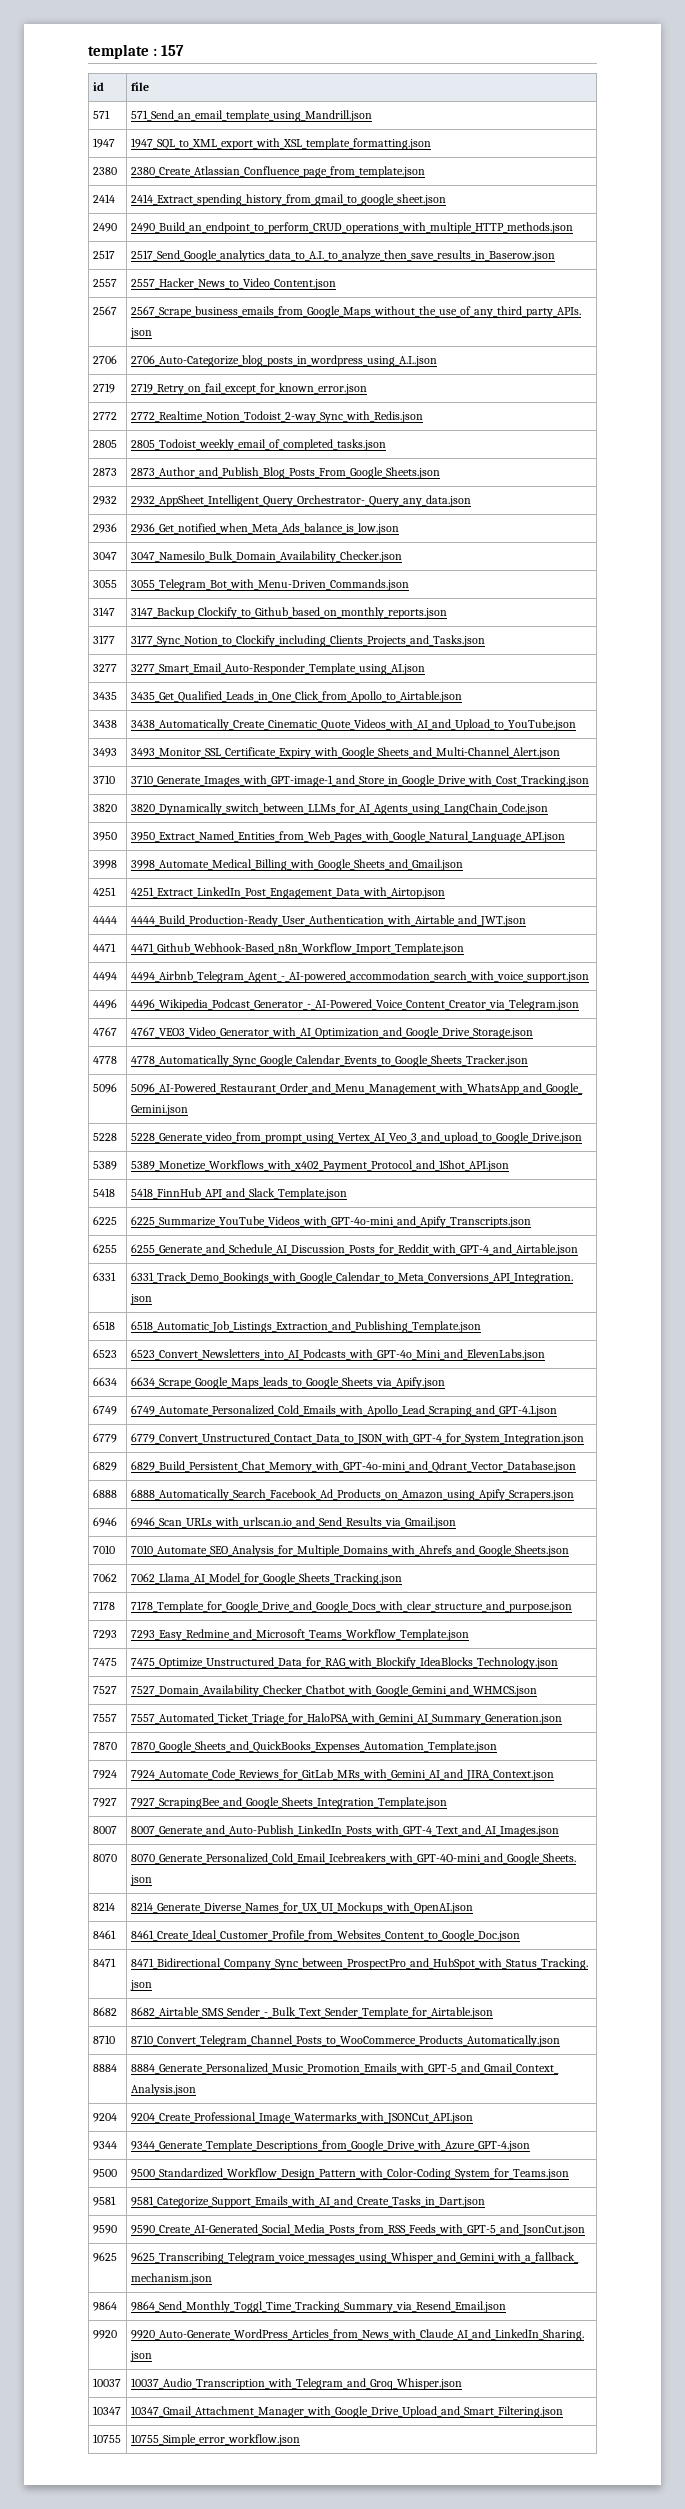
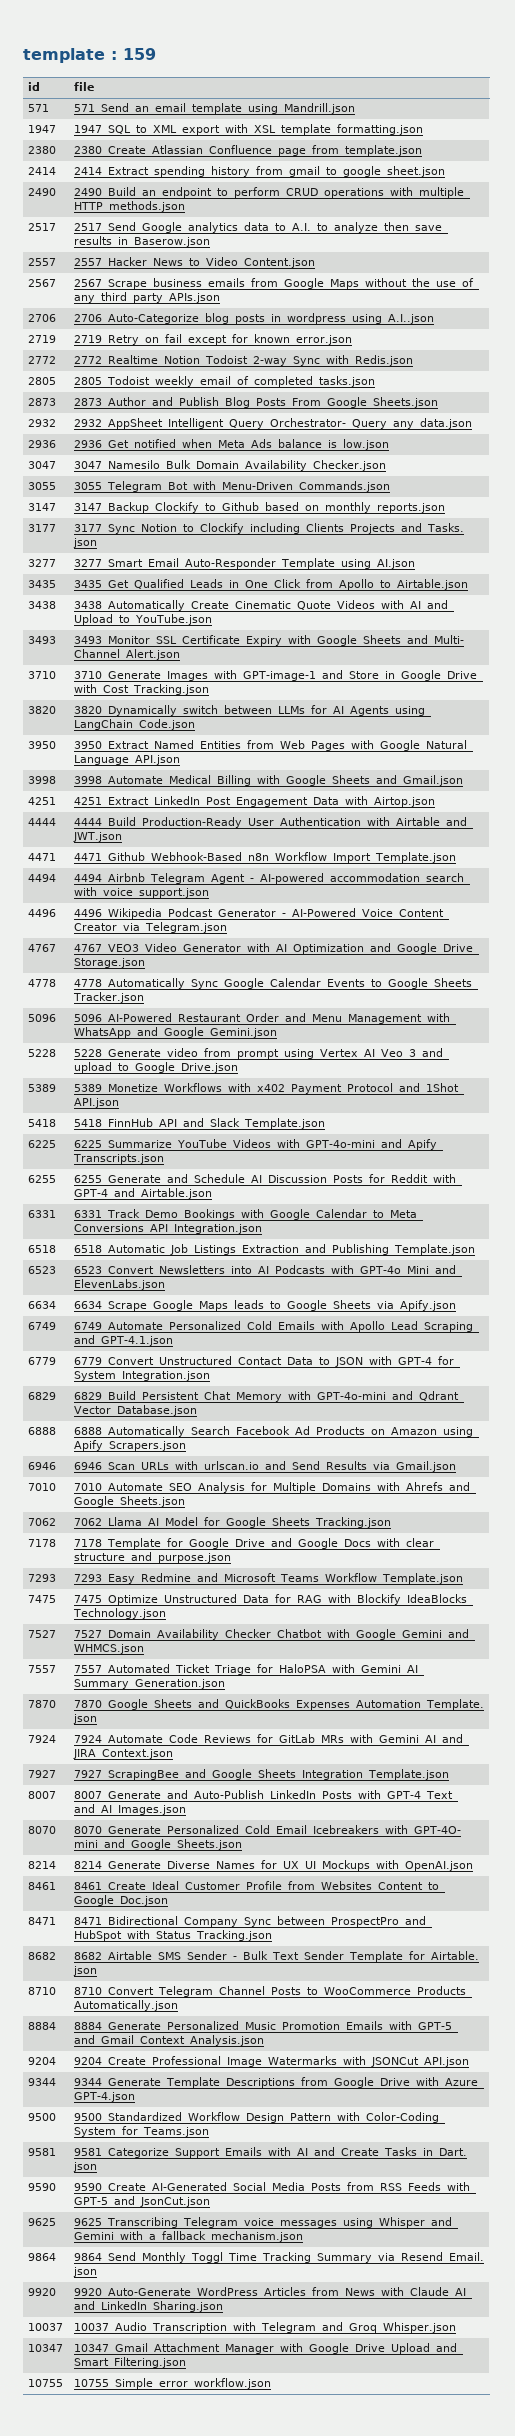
[161,45,185,56] 157 -> [123,48,156,60] 159

